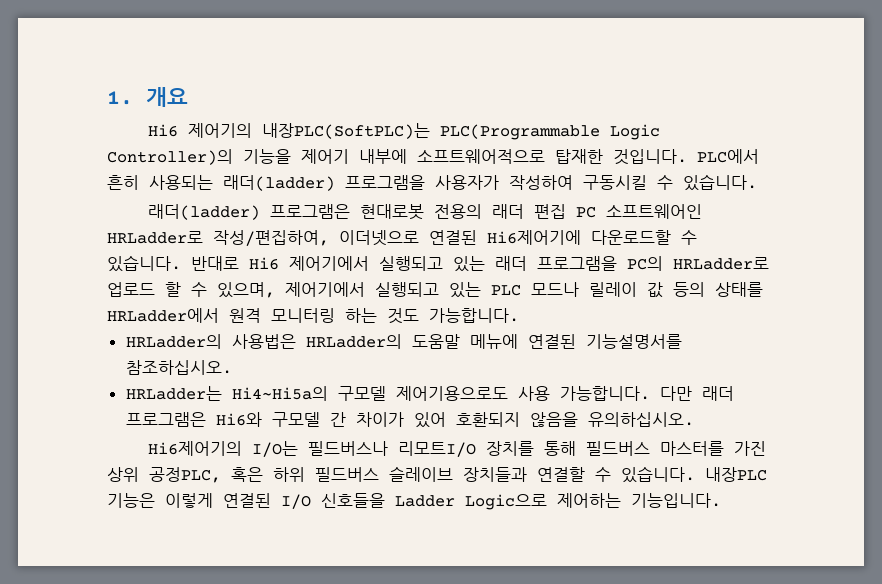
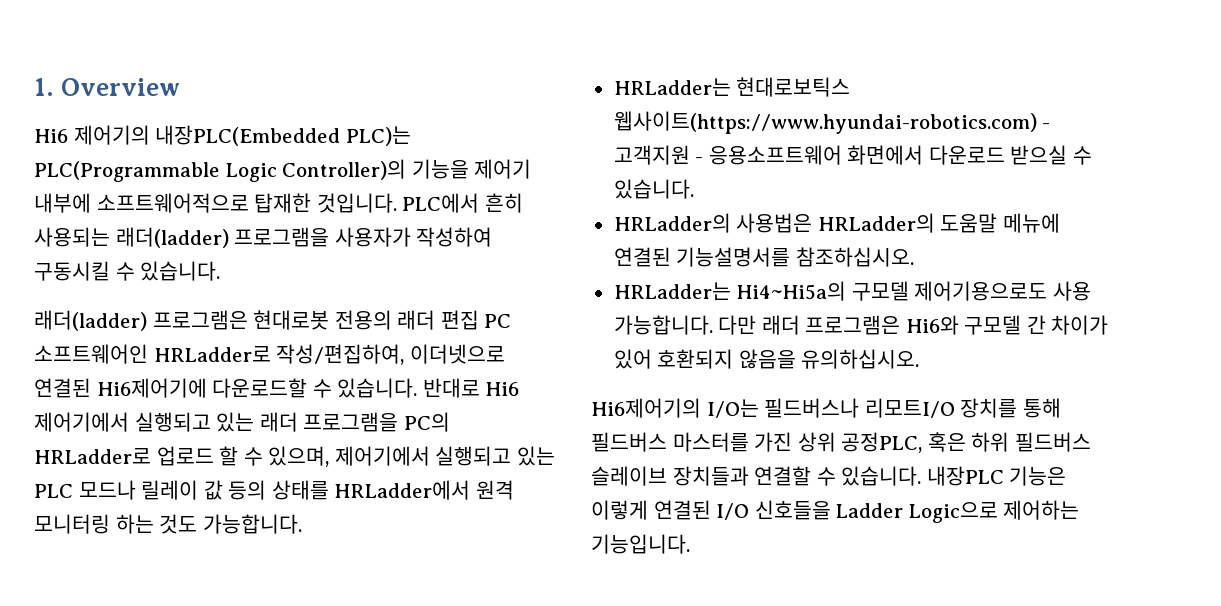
[146,87,188,107] 개요 -> [61,78,181,96] Overview
[261,123,430,139] 내장PLC(SoftPLC)는 -> [155,125,411,146] 내장PLC(Embedded PLC)는
(519, 315) none -> [613,77,851,97] [613,111,1051,134] [613,145,1092,165] [613,179,694,199] // HRLadder는 현대로보틱스 웹사이트(https://www.hyundai-robotics.com) - 고객지원 - 응용소프트웨어 화면에서 다운로드 받으실 수 있습니다.

